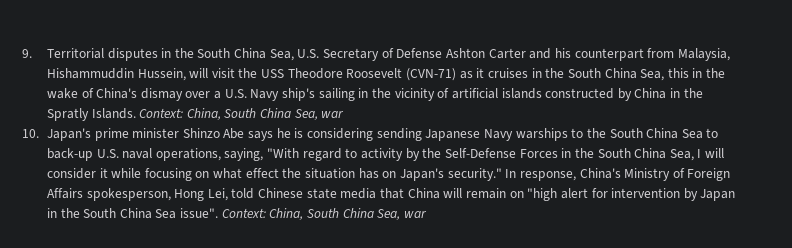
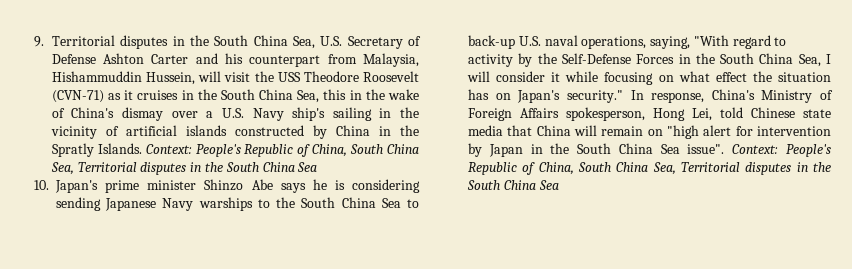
[186,108,345,120] China, South China Sea, war -> [195,144,420,157] [50,162,318,175] People's Republic of China, South China Sea, Territorial disputes in the South China Sea
[269,208,427,220] China, South China Sea, war -> [786,144,831,157] [468,162,831,175] [467,180,559,190] People's Republic of China, South China Sea, Territorial disputes in the South China Sea

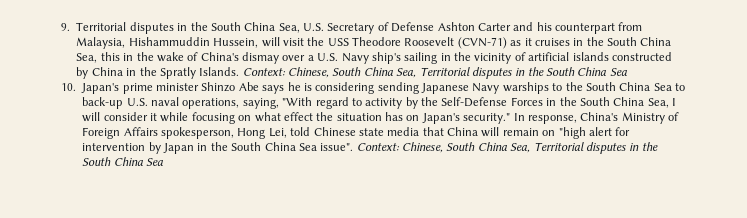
[195,144,348,157] People's Republic of China, -> [288,67,330,78] Chinese,
[786,144,831,157] [468,162,574,175] People's Republic of China, -> [402,142,443,153] Chinese,

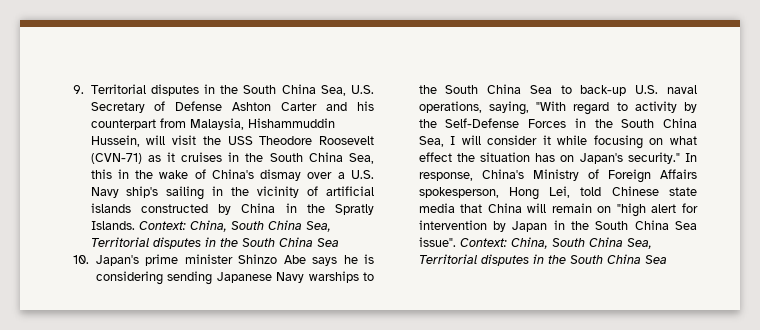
[288,67,330,78] Chinese, -> [189,220,227,232] China,
[402,142,443,153] Chinese, -> [510,237,548,249] China,

